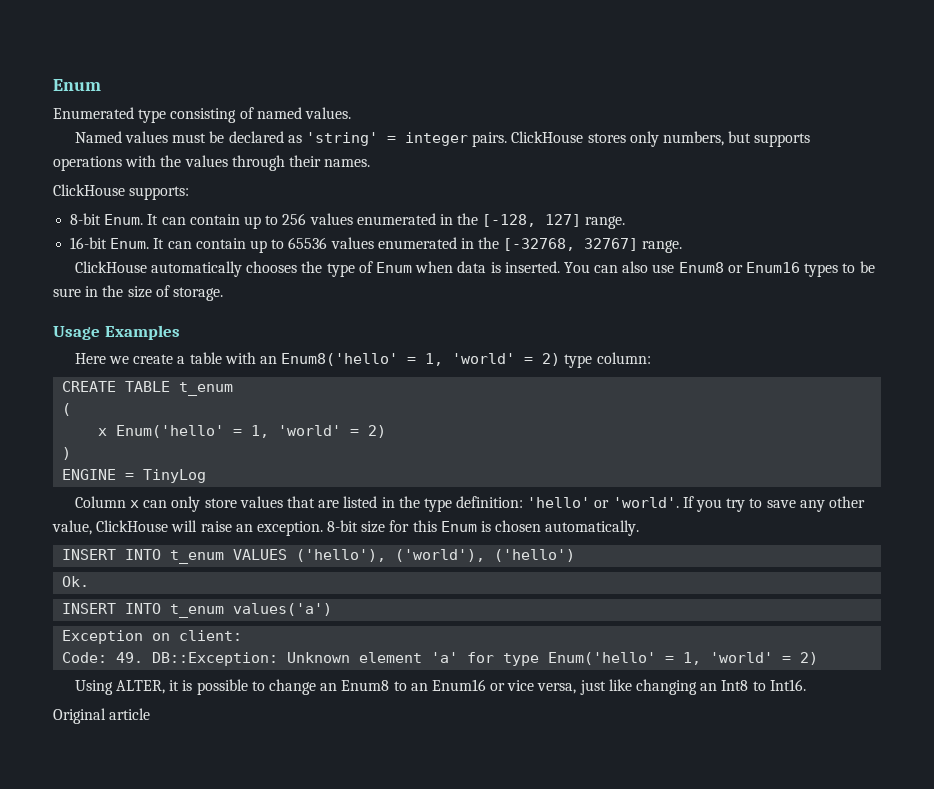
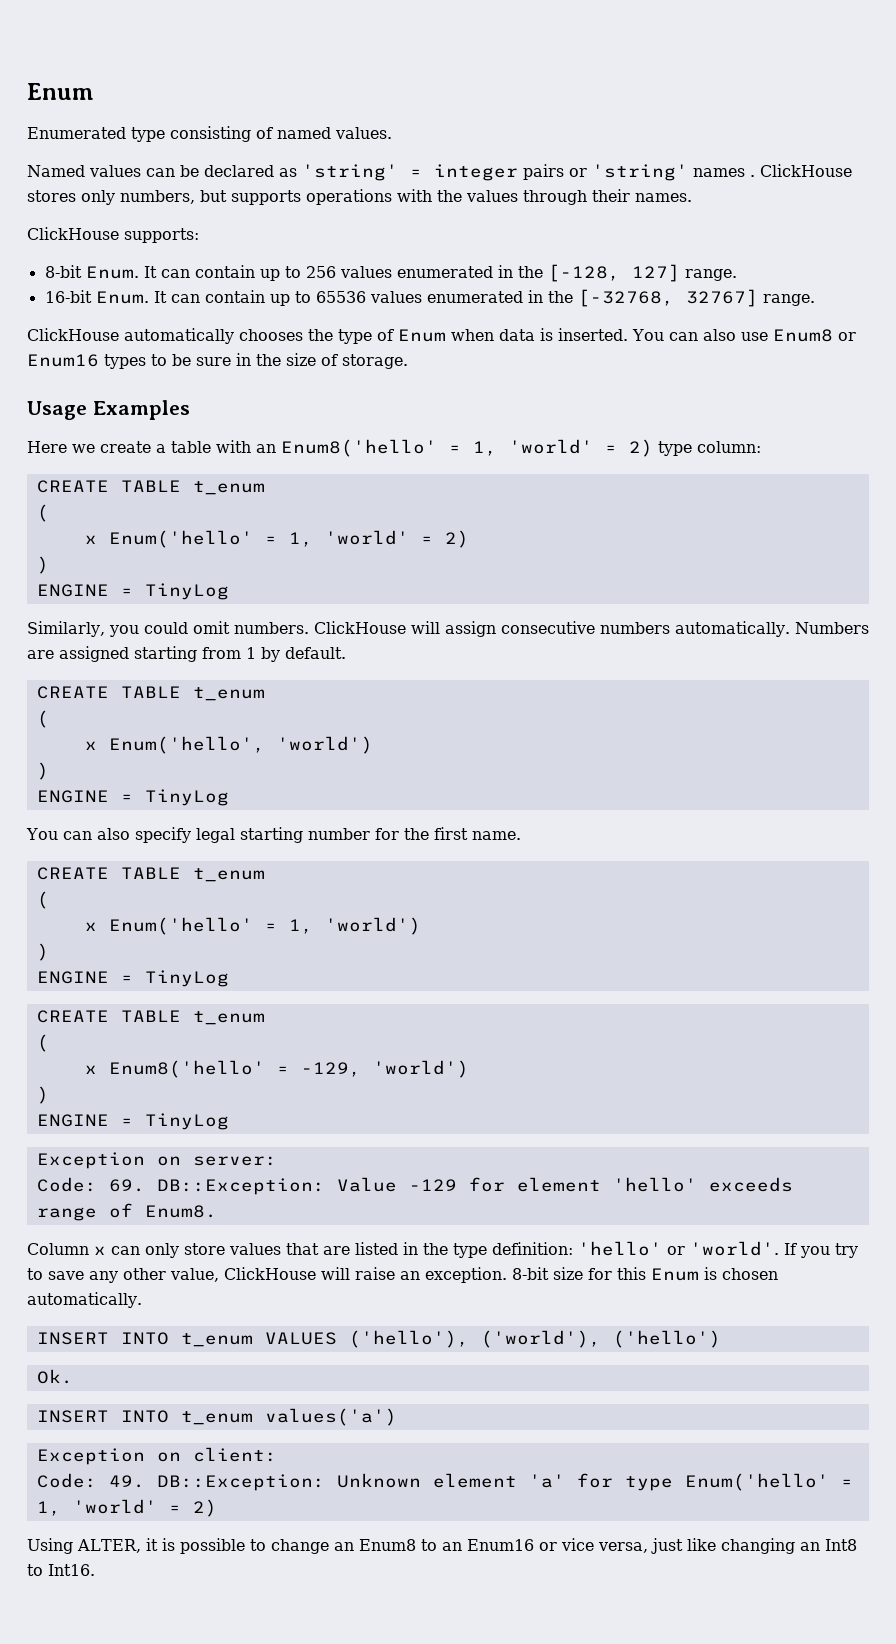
[172,133,207,143] must -> [146,168,175,177] can
[472,132,508,147] pairs. -> [523,164,755,181] pairs or 'string' names .
(207, 476) none -> [27,621,869,637] [27,646,346,662] [36,686,265,701] [36,710,49,728] [84,736,373,754] [36,762,49,780] [36,789,229,806] [26,827,521,843] [36,867,265,882] [36,891,49,909] [84,917,421,935] [36,943,49,961] [36,970,229,987] [36,1010,265,1025] [36,1034,49,1052] [84,1060,469,1078] [36,1086,49,1104] [36,1113,229,1130] [36,1152,277,1169] [36,1177,793,1195] [36,1203,217,1221] // Similarly, you could omit numbers. ClickHouse will assign consecutive numbers automatically. Numbers are assigned starting from 1 by default. // CREATE TABLE t_enum // ( // x Enum('hello', 'world') // ) // ENGINE = TinyLog // You can also specify legal starting number for the first name. // CREATE TABLE t_enum // ( // x Enum('hello' = 1, 'world') // ) // ENGINE = TinyLog // CREATE TABLE t_enum // ( // x Enum8('hello' = -129, 'world') // ) // ENGINE = TinyLog // Exception on server: // Code: 69. DB::Exception: Value -129 for element 'hello' exceeds range of Enum8.
[53,708,151,724] // Original article -> (95, 1570) none

